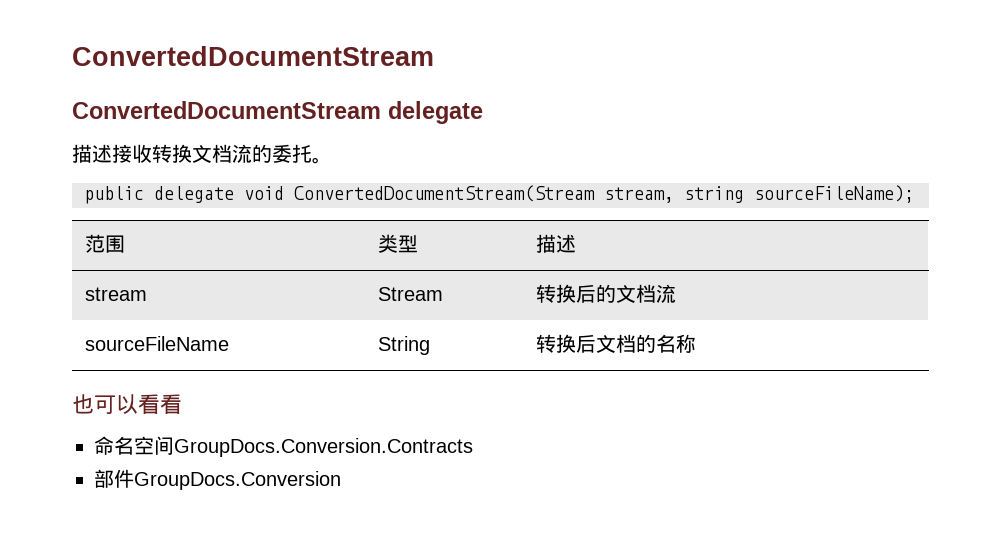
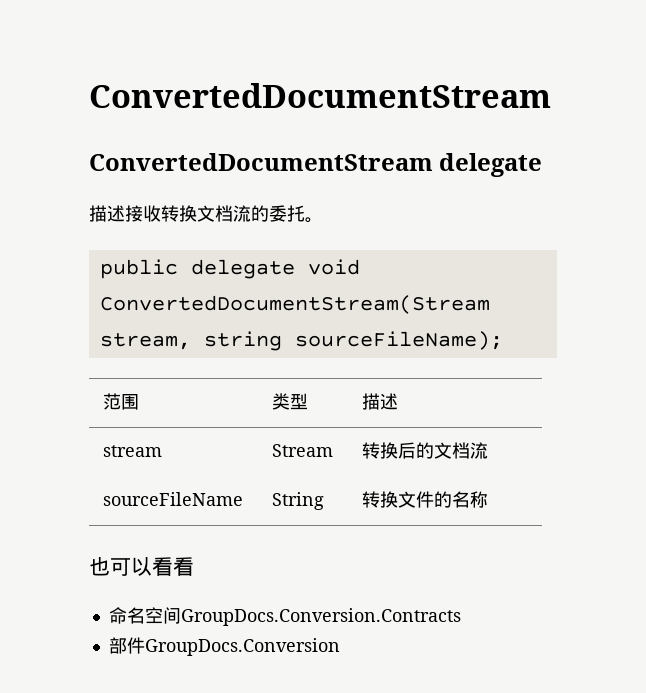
[576,334,637,353] 后文档 -> [398,491,435,508] 文件

